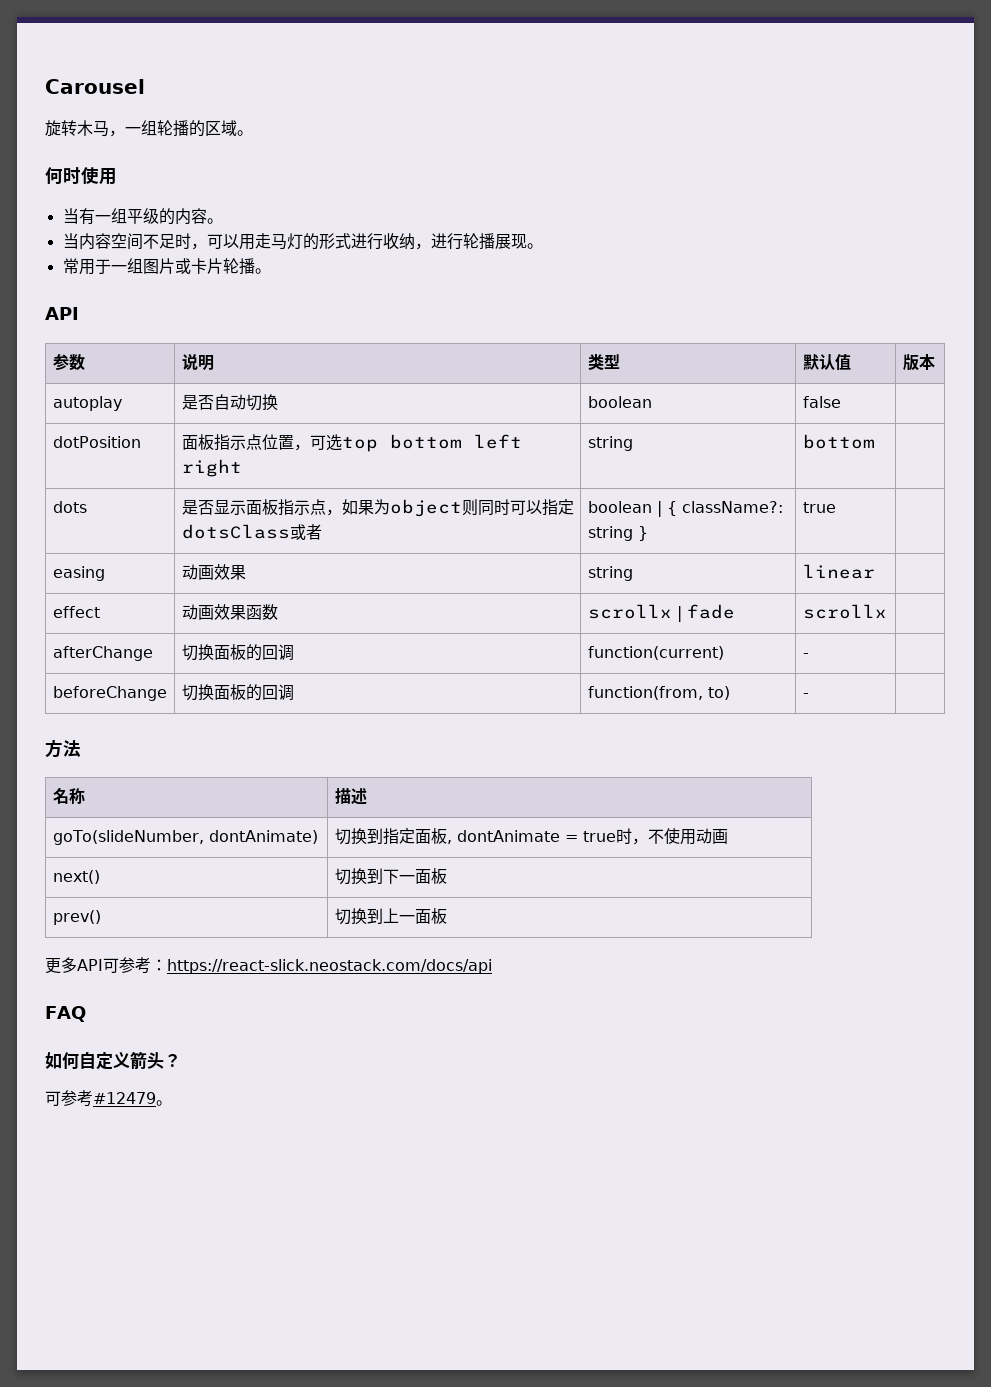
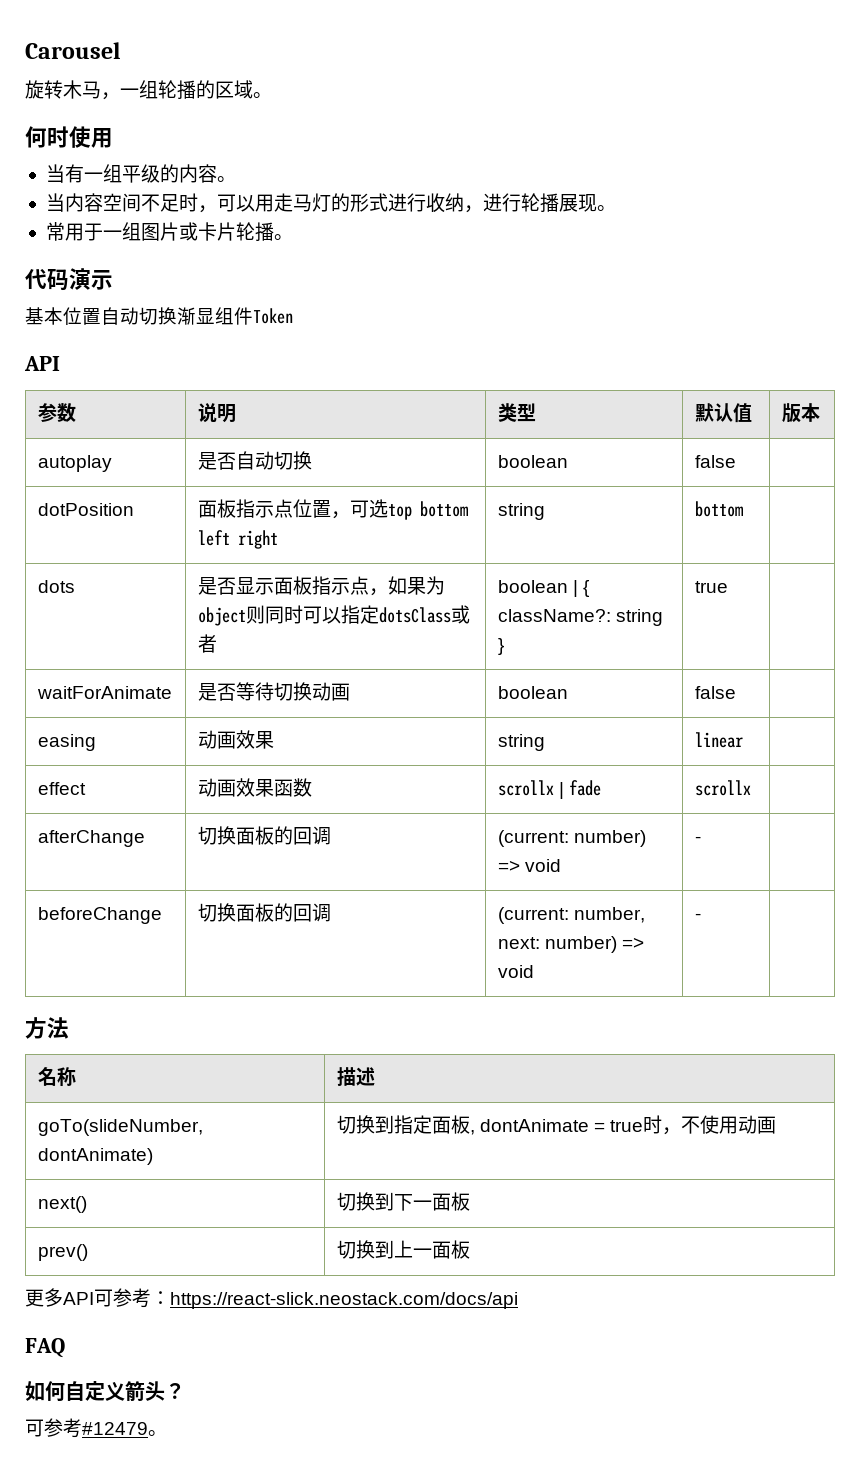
(271, 271) none -> [25,268,113,291] [25,307,293,325] // 代码演示 // 基本位置自动切换渐显组件Token
(836, 507) none -> [36,686,172,699] [197,682,350,701] [497,686,568,699] [694,686,736,699] // waitForAnimate | 是否等待切换动画 | boolean | false |
[587,646,724,660] function(current) -> [497,830,647,847] [497,859,562,872] (current: number) => void
[587,686,730,700] function(from, to) -> [497,907,646,924] [497,936,645,953] [497,965,534,978] (current: number, next: number) => void

